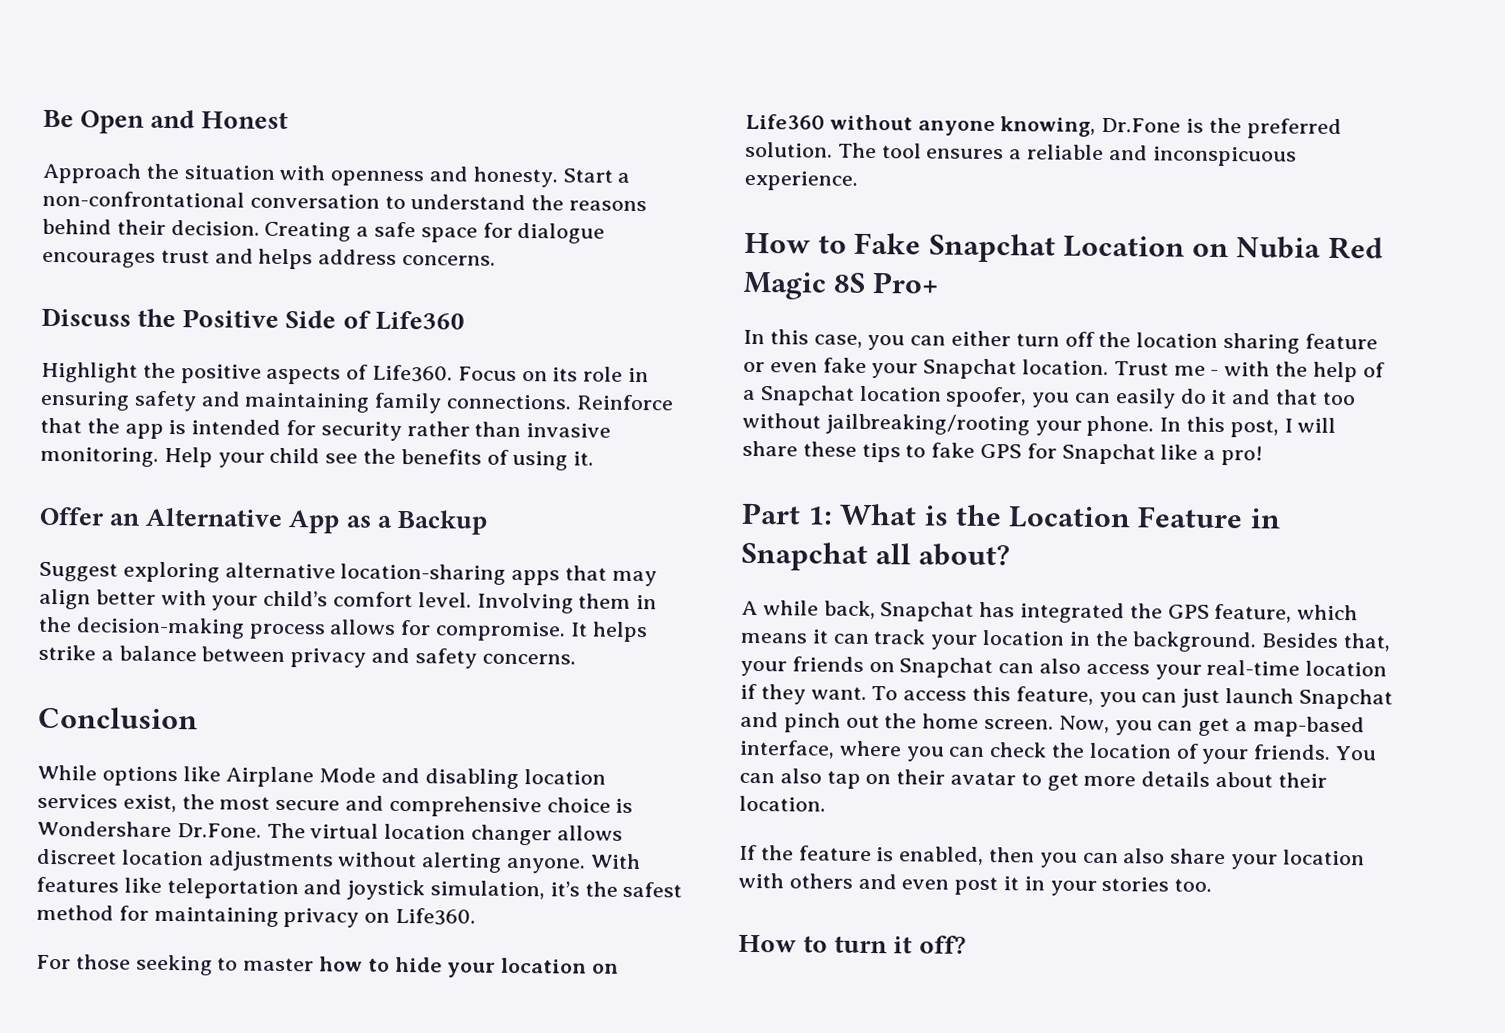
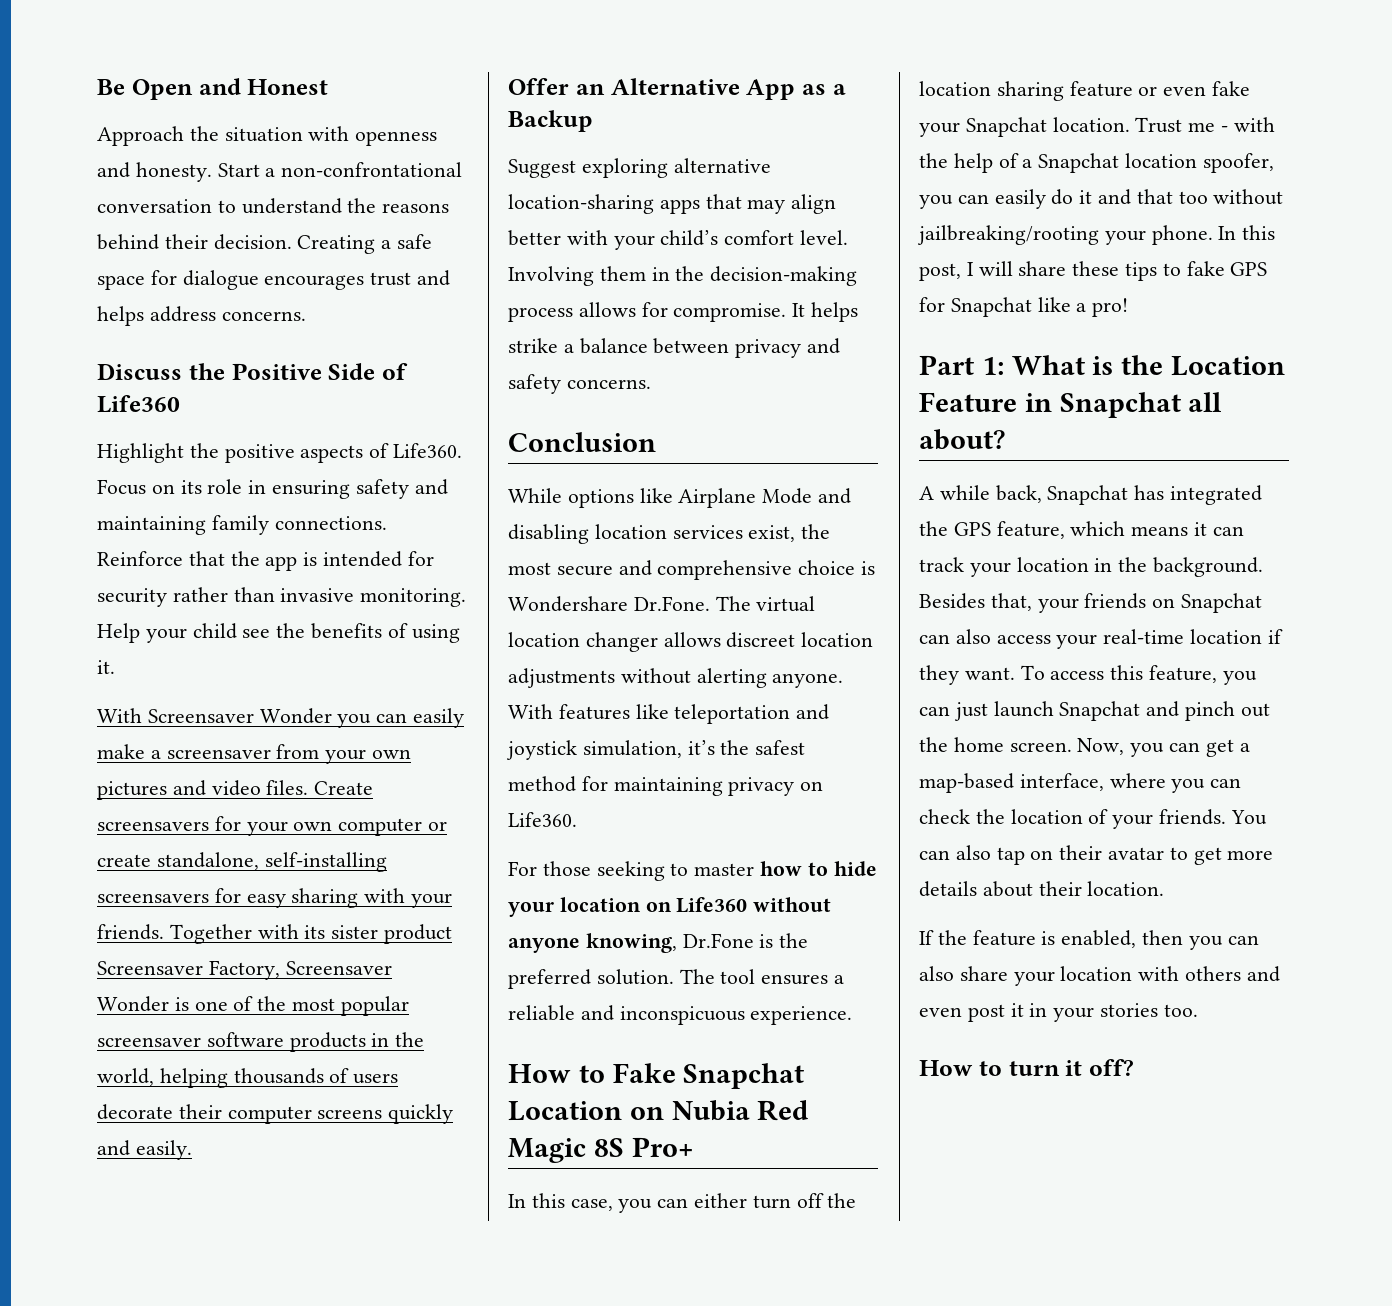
(595, 458) none -> [97,708,465,728] [97,744,412,764] [97,780,374,800] [97,816,448,836] [97,852,387,872] [97,888,453,908] [97,924,453,944] [97,960,392,980] [97,996,409,1016] [97,1032,425,1052] [97,1068,399,1088] [97,1104,454,1124] [97,1140,192,1160] // With Screensaver Wonder you can easily make a screensaver from your own pictures and video files. Create screensavers for your own computer or create standalone, self-installing screensavers for easy sharing with your friends. Together with its sister product Screensaver Factory, Screensaver Wonder is one of the most popular screensaver software products in the world, helping thousands of users decorate their computer screens quickly and easily.

